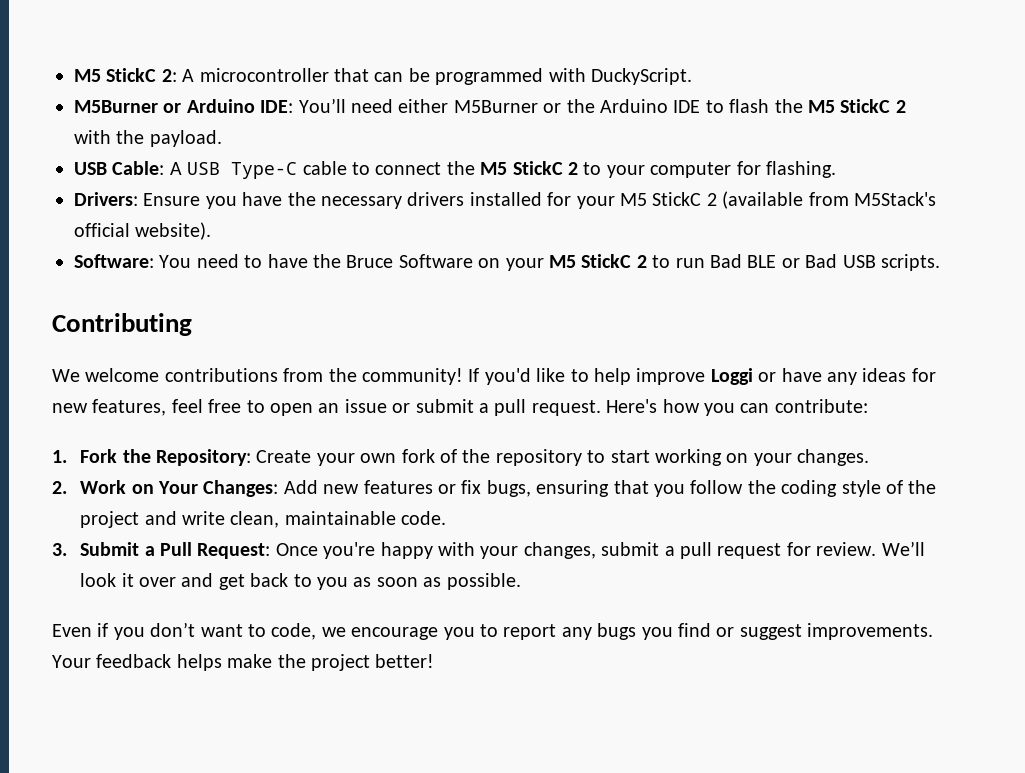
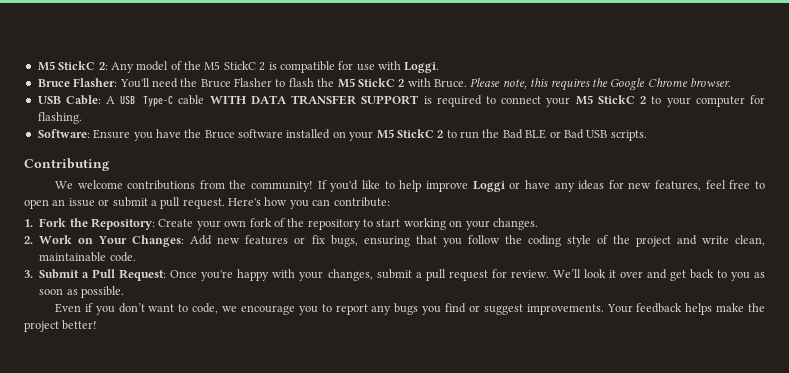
[182,68,692,85] [74,98,701,113] A microcontroller that can be programmed with DuckyScript. // M5Burner or Arduino IDE: You’ll need either M5Burner or the Arduino IDE -> [110,61,440,73] [37,78,272,88] Any model of the M5 StickC 2 is compatible for use with Loggi. // Bruce Flasher: You'll need the Bruce Flasher
[116,130,222,147] the payload. -> [434,78,731,91] Bruce. Please note, this requires the Google Chrome browser.
(347, 168) none -> [209,95,482,107] WITH DATA TRANSFER SUPPORT is required
[446,161,475,175] the -> [546,97,571,107] your
[74,192,138,206] Drivers: -> [37,129,90,138] Software:
[321,191,936,209] [74,222,212,240] [74,254,473,268] necessary drivers installed for your M5 StickC 2 (available from M5Stack's official website). // Software: You need to have the Bruce Software -> [204,129,331,139] Bruce software installed
(705, 263) none -> [482,129,500,138] the

